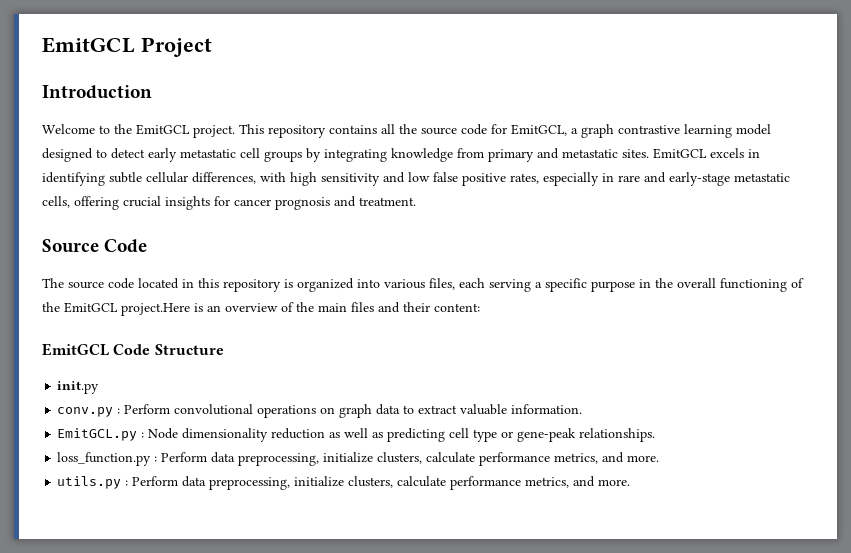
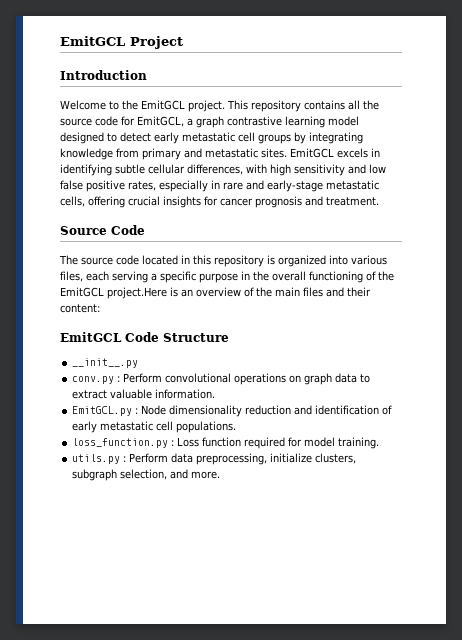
[57,381,100,394] init.py -> [72,358,139,368] __init__.py
[329,428,656,442] [57,452,660,466] as well as predicting cell type or gene-peak relationships. // loss_function.py : Perform data preprocessing, initialize clusters, calculate performance metrics, and more. -> [294,405,393,415] [72,421,237,433] [72,437,380,449] and identification of early metastatic cell populations. // loss_function.py : Loss function required for model training.
[397,476,570,490] calculate performance metrics, -> [72,469,168,481] subgraph selection,

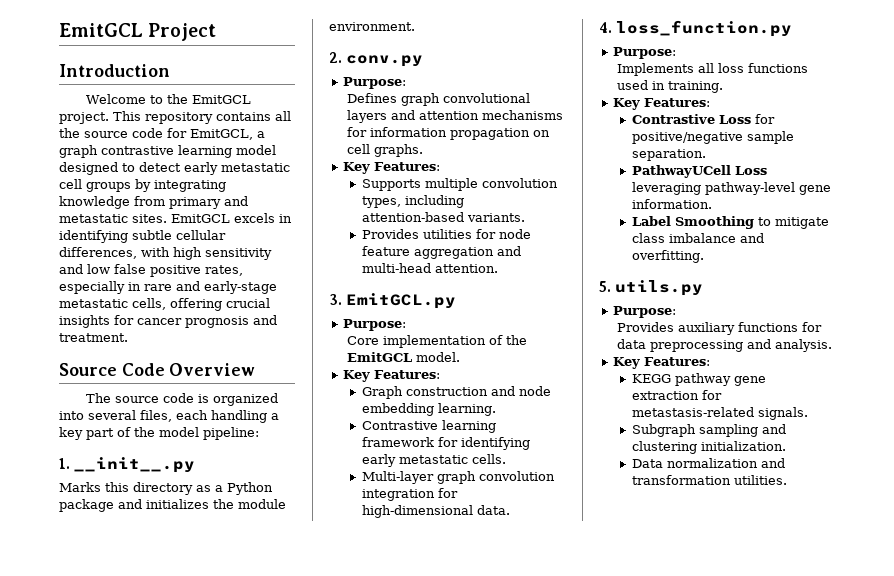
(145, 230) none -> [169,363,256,376] Overview
[142,255,264,267] located in this repository -> (195, 398) none
[351,255,387,265] various -> [88,410,136,420] several
[112,271,394,283] [60,287,371,299] [60,304,100,313] [60,332,229,342] [72,358,139,368] [72,373,371,385] [72,389,216,399] [72,405,393,417] [72,421,237,433] [72,437,380,449] [72,453,357,465] [72,469,221,481] serving a specific purpose in the overall functioning of the EmitGCL project.Here is an overview of the main files and their content: // EmitGCL Code Structure // __init__.py // conv.py : Perform convolutional operations on graph data to extract valuable information. // EmitGCL.py : Node dimensionality reduction and identification of early metastatic cell populations. // loss_function.py : Loss function required for model training. // utils.py : Perform data preprocessing, initialize clusters, subgraph selection, and more. -> [211,410,279,423] [59,427,259,440] [59,457,196,473] [59,482,273,495] [59,499,286,512] [329,22,415,31] [329,52,424,67] [343,77,407,89] [347,93,531,106] [347,110,564,123] [347,127,551,140] [347,144,424,157] [343,162,441,174] [361,178,558,191] [361,195,464,208] [361,212,525,222] [361,229,531,239] [361,246,521,259] [361,263,498,273] [329,293,457,309] [343,319,407,331] [347,335,528,348] [347,352,461,362] [343,370,441,382] [361,386,551,399] [361,403,496,416] [361,420,496,433] [361,437,530,450] [361,454,506,467] [361,471,555,484] [361,488,458,501] [361,505,510,518] [599,20,793,37] [613,47,677,59] [617,63,809,76] [617,80,724,93] [613,98,711,110] [631,114,775,124] [631,131,794,144] [631,149,706,161] [631,165,767,178] [631,182,831,195] [631,199,712,209] [631,216,829,229] [631,233,764,243] [631,250,704,263] [599,280,704,296] [613,306,677,318] [617,322,823,335] [617,339,833,352] [613,357,711,369] [631,373,766,386] [631,390,722,400] [631,407,808,420] [631,424,786,437] [631,441,786,454] [631,458,785,468] [631,475,787,485] handling a key part of the model pipeline: // 1. __init__.py // Marks this directory as a Python package and initializes the module environment. // 2. conv.py // Purpose: // Defines graph convolutional layers and attention mechanisms for information propagation on cell graphs. // Key Features: // Supports multiple convolution types, including attention-based variants. // Provides utilities for node feature aggregation and multi-head attention. // 3. EmitGCL.py // Purpose: // Core implementation of the EmitGCL model. // Key Features: // Graph construction and node embedding learning. // Contrastive learning framework for identifying early metastatic cells. // Multi-layer graph convolution integration for high-dimensional data. // 4. loss_function.py // Purpose: // Implements all loss functions used in training. // Key Features: // Contrastive Loss for positive/negative sample separation. // PathwayUCell Loss leveraging pathway-level gene information. // Label Smoothing to mitigate class imbalance and overfitting. // 5. utils.py // Purpose: // Provides auxiliary functions for data preprocessing and analysis. // Key Features: // KEGG pathway gene extraction for metastasis-related signals. // Subgraph sampling and clustering initialization. // Data normalization and transformation utilities.

